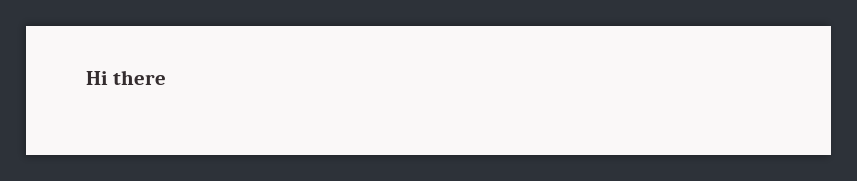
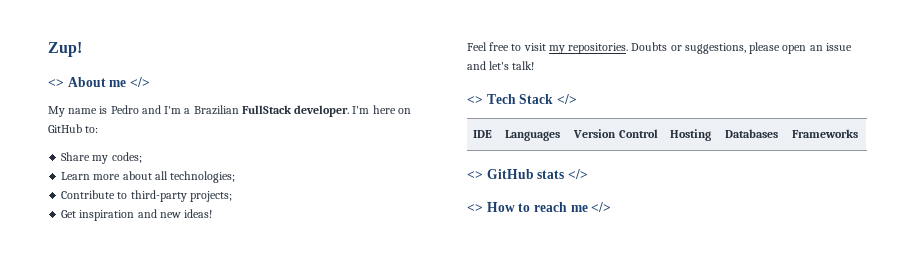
[86,70,166,85] Hi there -> [48,42,82,57] [48,77,150,87] [48,105,411,117] [48,124,99,133] [61,152,142,164] [61,171,236,183] [61,190,232,202] [61,209,213,221] [467,42,852,54] [467,61,535,70] [467,94,577,104] [473,130,493,138] [505,130,561,141] [573,129,658,138] [670,129,712,141] [725,129,779,138] [792,129,859,138] [467,169,588,179] [467,202,612,212] Zup! // <> About me </> // My name is Pedro and I'm a Brazilian FullStack developer. I'm here on GitHub to: // Share my codes; // Learn more about all technologies; // Contribute to third-party projects; // Get inspiration and new ideas! // Feel free to visit my repositories. Doubts or suggestions, please open an issue and let's talk! // <> Tech Stack </> // IDE | Languages | Version Control | Hosting | Databases | Frameworks // <> GitHub stats </> // <> How to reach me </>

